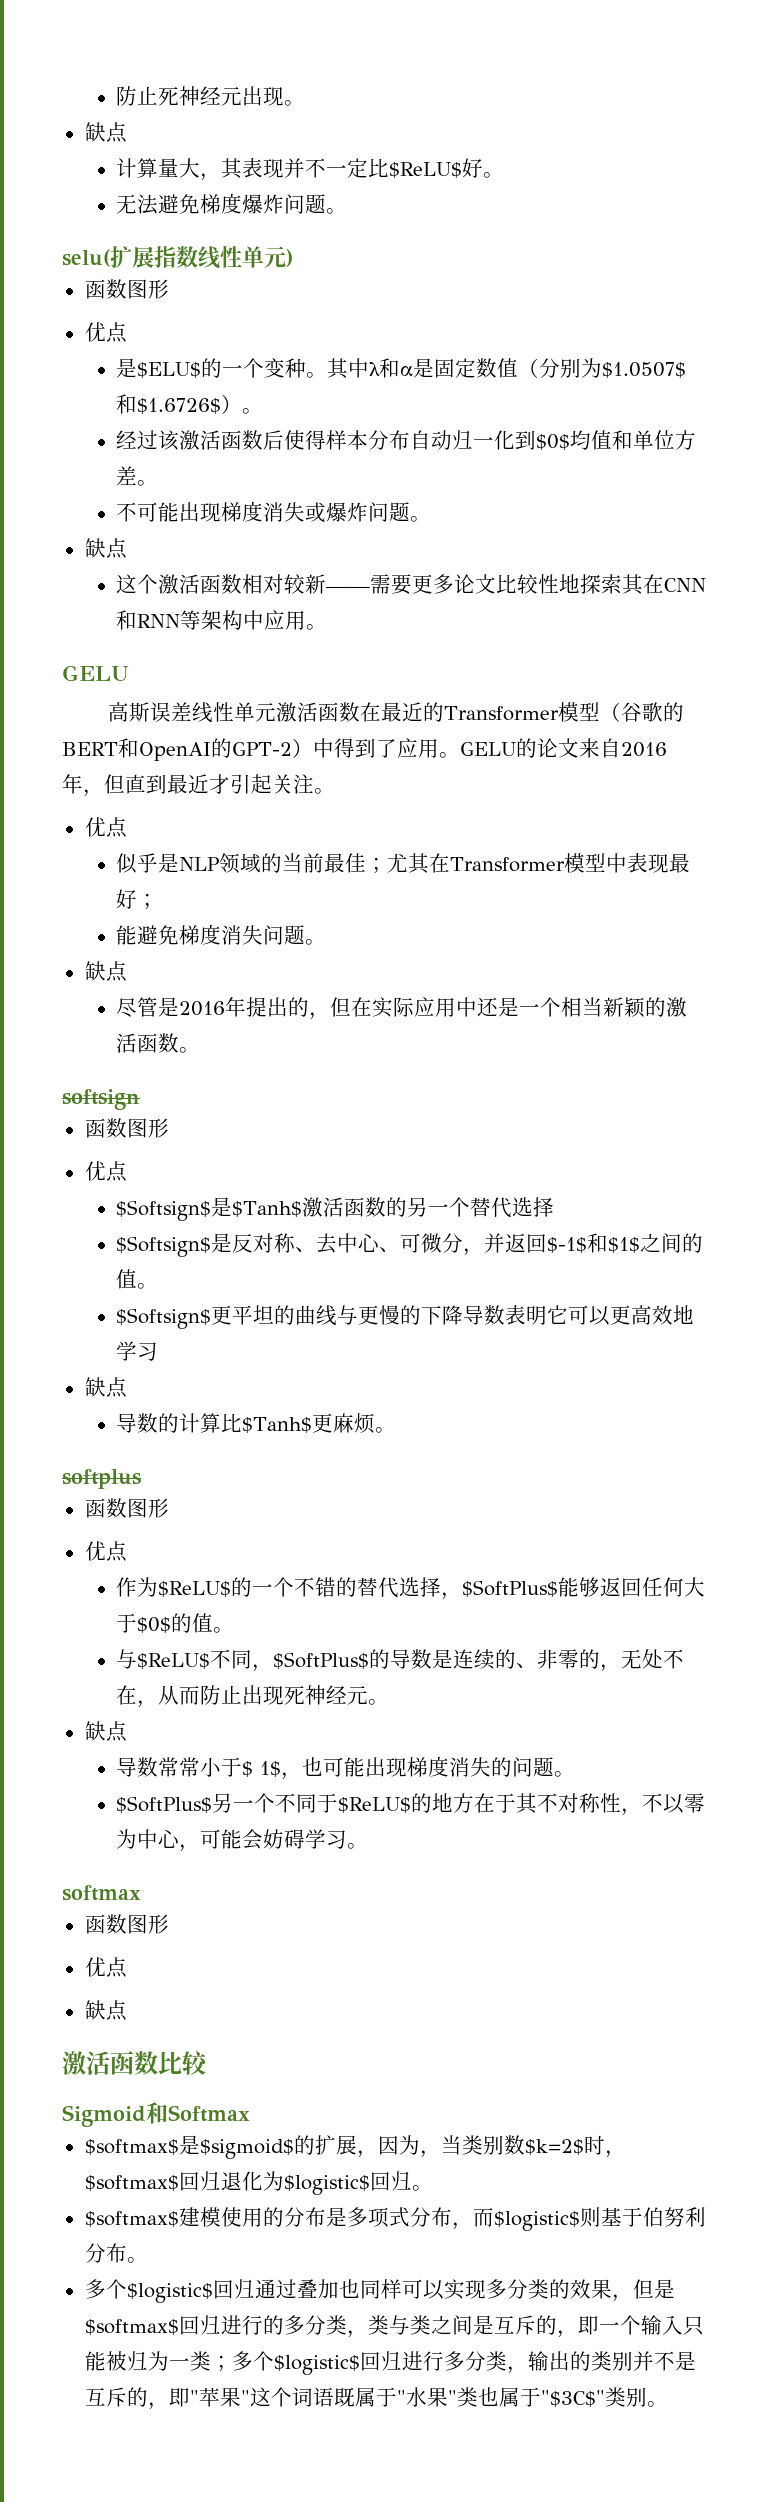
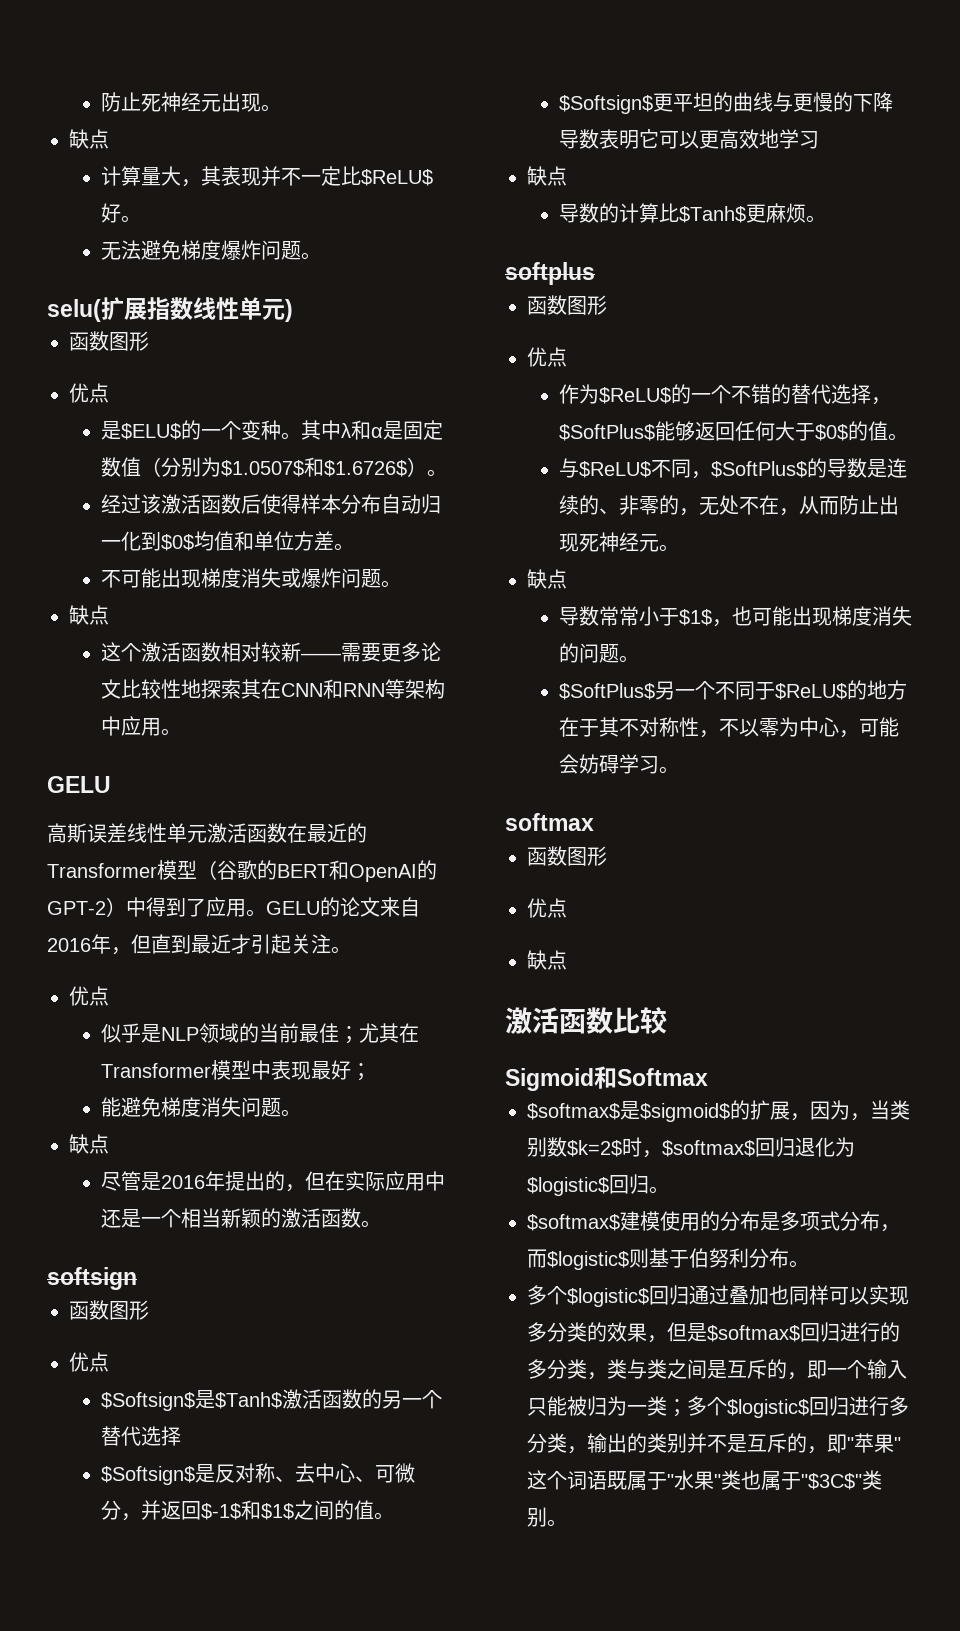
[242,1761,282,1777] $ 1$ -> [679,609,713,626] $1$

